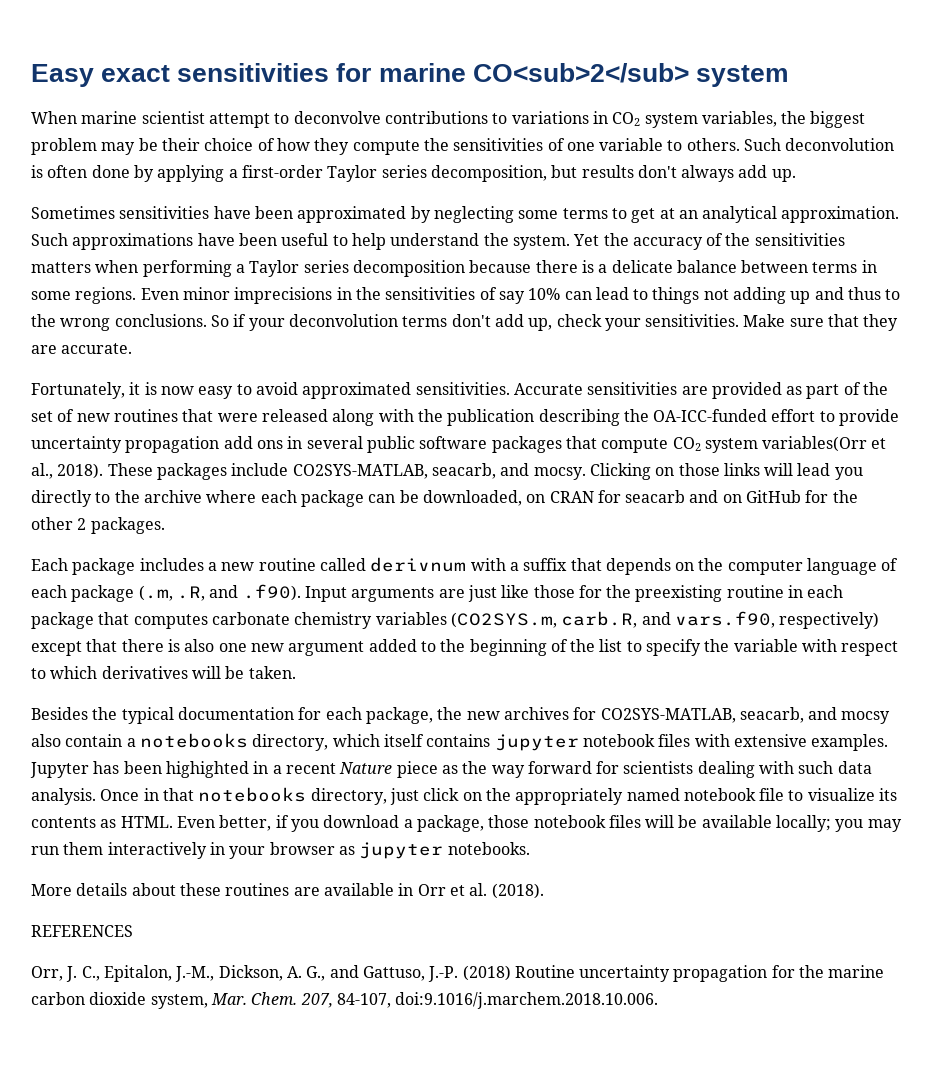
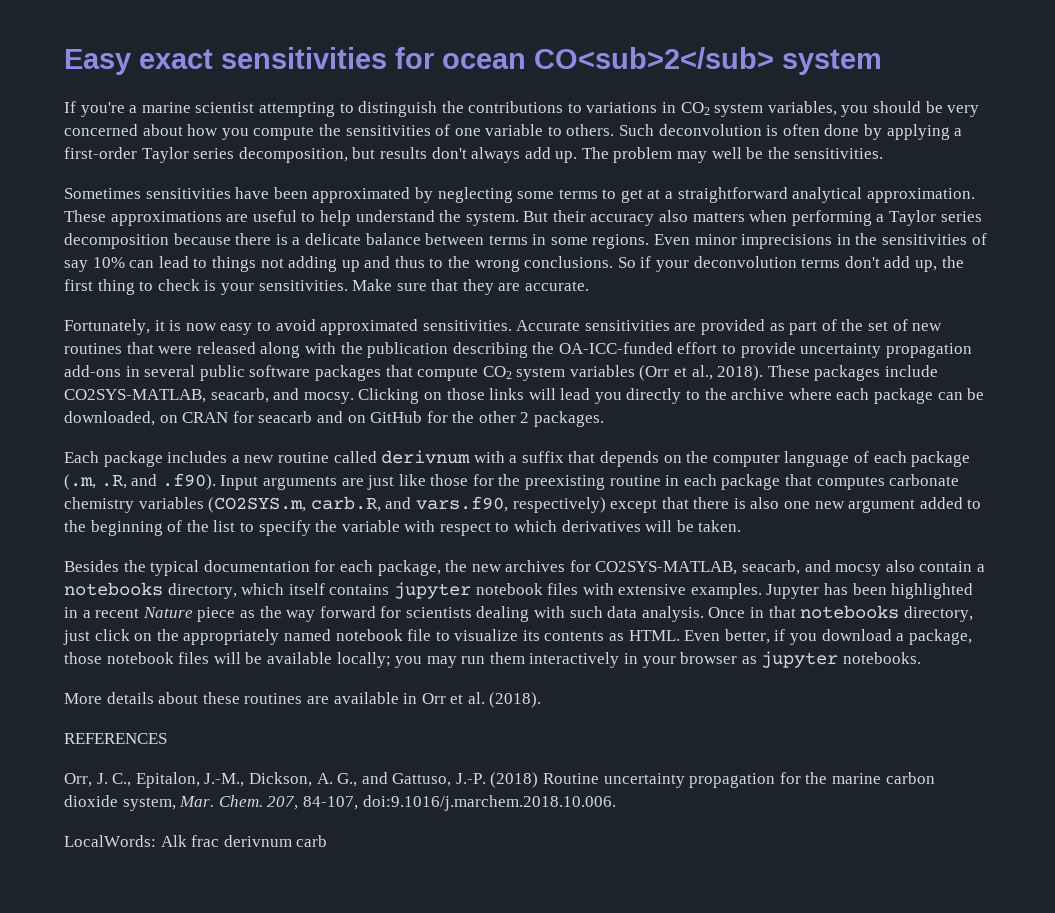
[378,63,466,82] marine -> [442,53,526,69] ocean
[31,111,381,128] When marine scientist attempt to deconvolve -> [64,101,464,117] If you're a marine scientist attempting to distinguish the
[781,111,866,128] [31,138,350,155] the biggest problem may be their choice of how they -> [841,101,980,117] [64,124,249,140] you should be very concerned about how you
(796, 175) none -> [581,147,884,163] The problem may well be the sensitivities.
[678,206,900,223] [31,233,277,250] an analytical approximation. Such approximations have been -> [665,187,975,203] [64,210,249,226] a straightforward analytical approximation. These approximations are
[573,233,845,250] Yet the accuracy of the sensitivities -> [523,210,689,226] But their accuracy also
[556,314,602,327] check -> [941,256,964,268] [64,279,217,295] the first thing to check is
[223,436,283,449] add ons -> [64,365,121,377] add-ons
[762,436,868,452] variables(Orr -> [569,365,670,381] variables (Orr
[165,761,249,778] highighted -> [891,583,974,599] highlighted
(659, 1000) none -> [64,835,328,847] // LocalWords: Alk frac derivnum carb

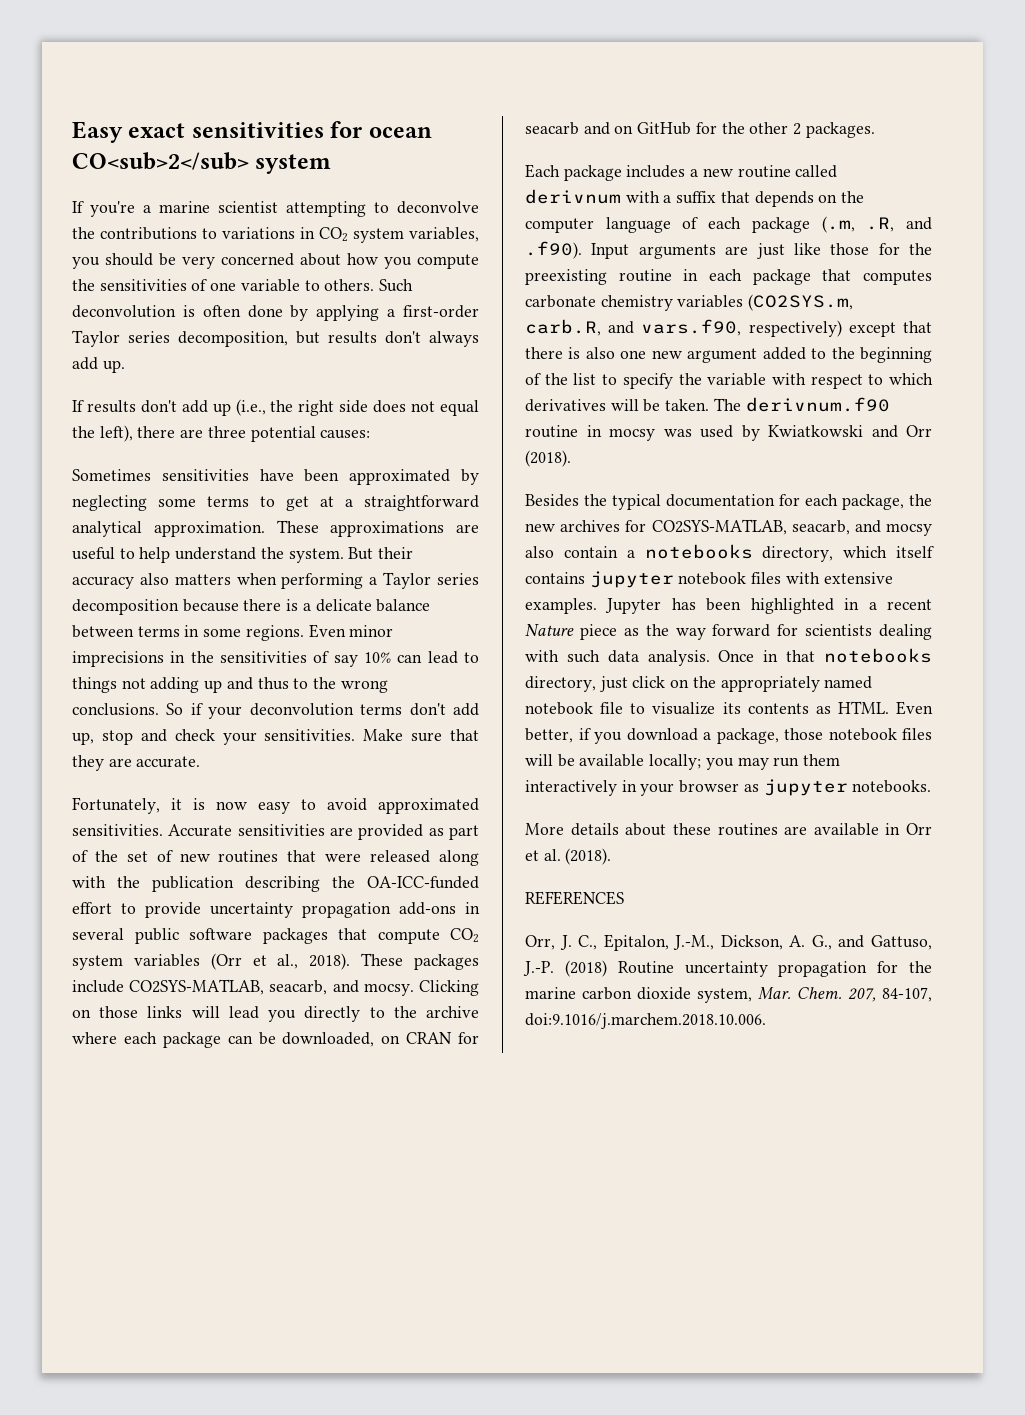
[358,101,438,117] distinguish -> [397,201,479,214] deconvolve
[581,147,884,163] The problem may well be the sensitivities. -> [72,399,480,416] [72,425,371,442] // If results don't add up (i.e., the right side does not equal the left), there are three potential causes:
[941,256,964,268] [64,279,217,295] the first thing to check is -> [101,729,215,745] stop and check
(742, 526) none -> [713,397,890,412] [525,425,932,441] [525,450,571,467] The derivnum.f90 routine in mocsy was used by Kwiatkowski and Orr (2018).
[64,835,328,847] // LocalWords: Alk frac derivnum carb -> (766, 1021) none

